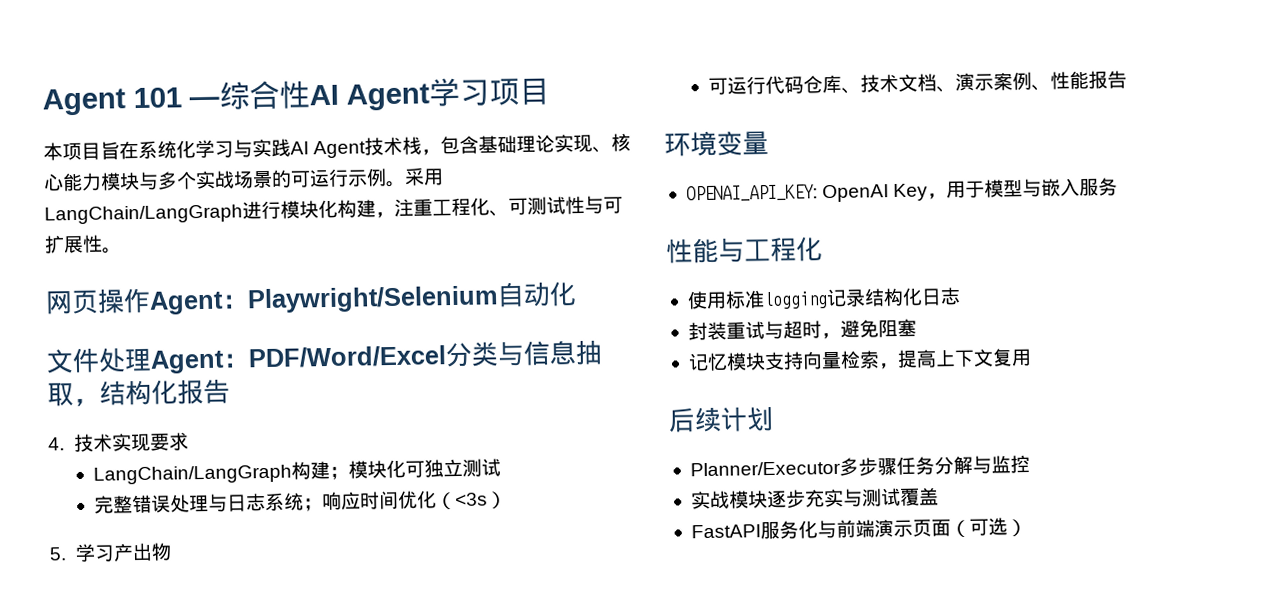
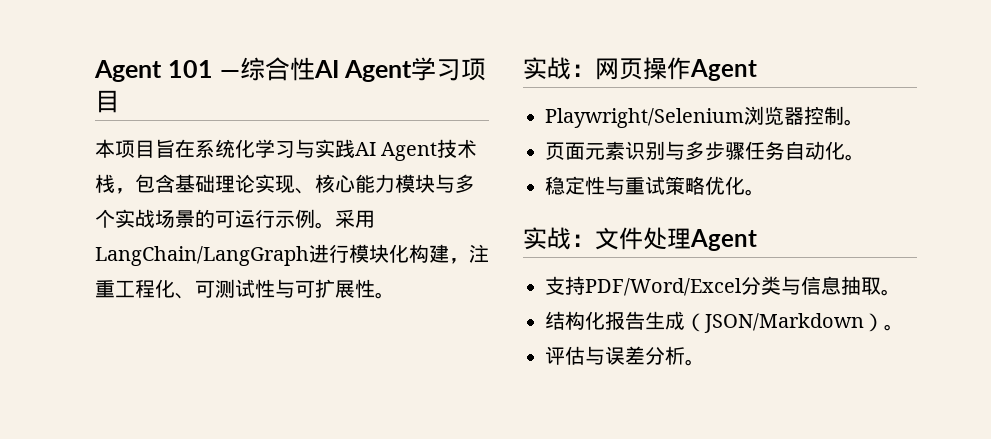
(122, 250) none -> [523,57,595,80] 实战：
[221,281,577,314] ：Playwright/Selenium自动化 // -> [545,106,864,128] [545,141,865,161] [545,176,765,196] [523,227,595,250] // Playwright/Selenium浏览器控制。 // 页面元素识别与多步骤任务自动化。 // 稳定性与重试策略优化。 // 实战：
[222,353,250,368] ： -> [545,276,585,295] // 支持
[73,398,100,408] ， -> [881,289,901,296] 。 //
[48,432,189,453] [93,458,502,485] [94,490,508,514] [49,542,172,563] [708,70,1128,95] [664,130,769,157] [685,177,1119,203] [666,236,823,264] [686,286,961,310] [687,318,917,341] [687,348,1032,372] [668,406,774,433] [689,454,1030,477] [690,487,939,510] [690,517,1027,540] // 4.技术实现要求 // LangChain/LangGraph构建；模块化可独立测试 // 完整错误处理与日志系统；响应时间优化（<3s） // 5.学习产出物 // 可运行代码仓库、技术文档、演示案例、性能报告 // 环境变量 // OPENAI_API_KEY: OpenAI Key，用于模型与嵌入服务 // 性能与工程化 // 使用标准logging记录结构化日志 // 封装重试与超时，避免阻塞 // 记忆模块支持向量检索，提高上下文复用 // 后续计划 // Planner/Executor多步骤任务分解与监控 // 实战模块逐步充实与测试覆盖 // FastAPI服务化与前端演示页面（可选） -> [645,311,904,333] [545,346,705,366] 生成（JSON/Markdown）。 // 评估与误差分析。

